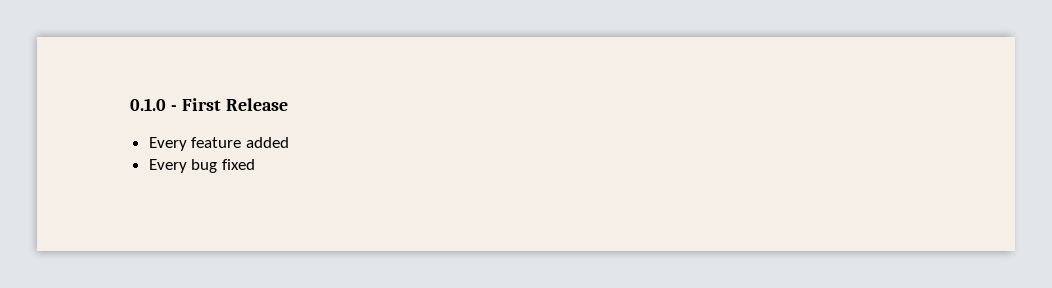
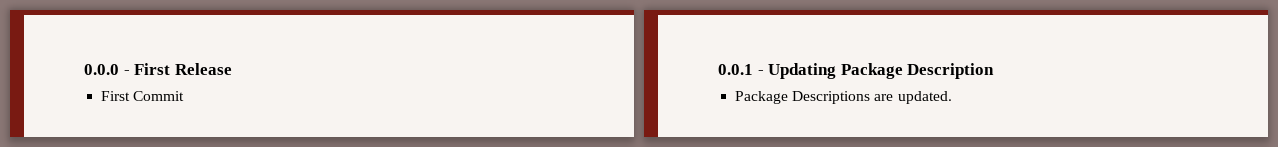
[130,98,166,111] 0.1.0 -> [84,64,119,75] 0.0.0
[148,137,289,151] [148,159,255,173] Every feature added // Every bug fixed -> [101,91,185,101] [718,63,995,79] [735,91,952,104] First Commit // 0.0.1 - Updating Package Description // Package Descriptions are updated.

